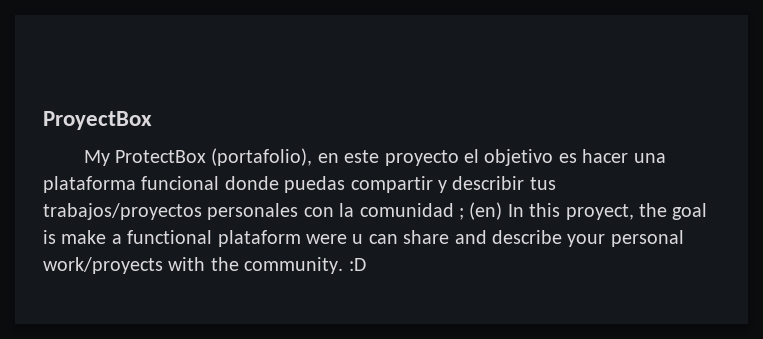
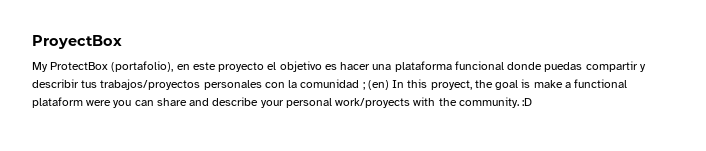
[352,234,364,244] u -> [113,100,132,108] you

